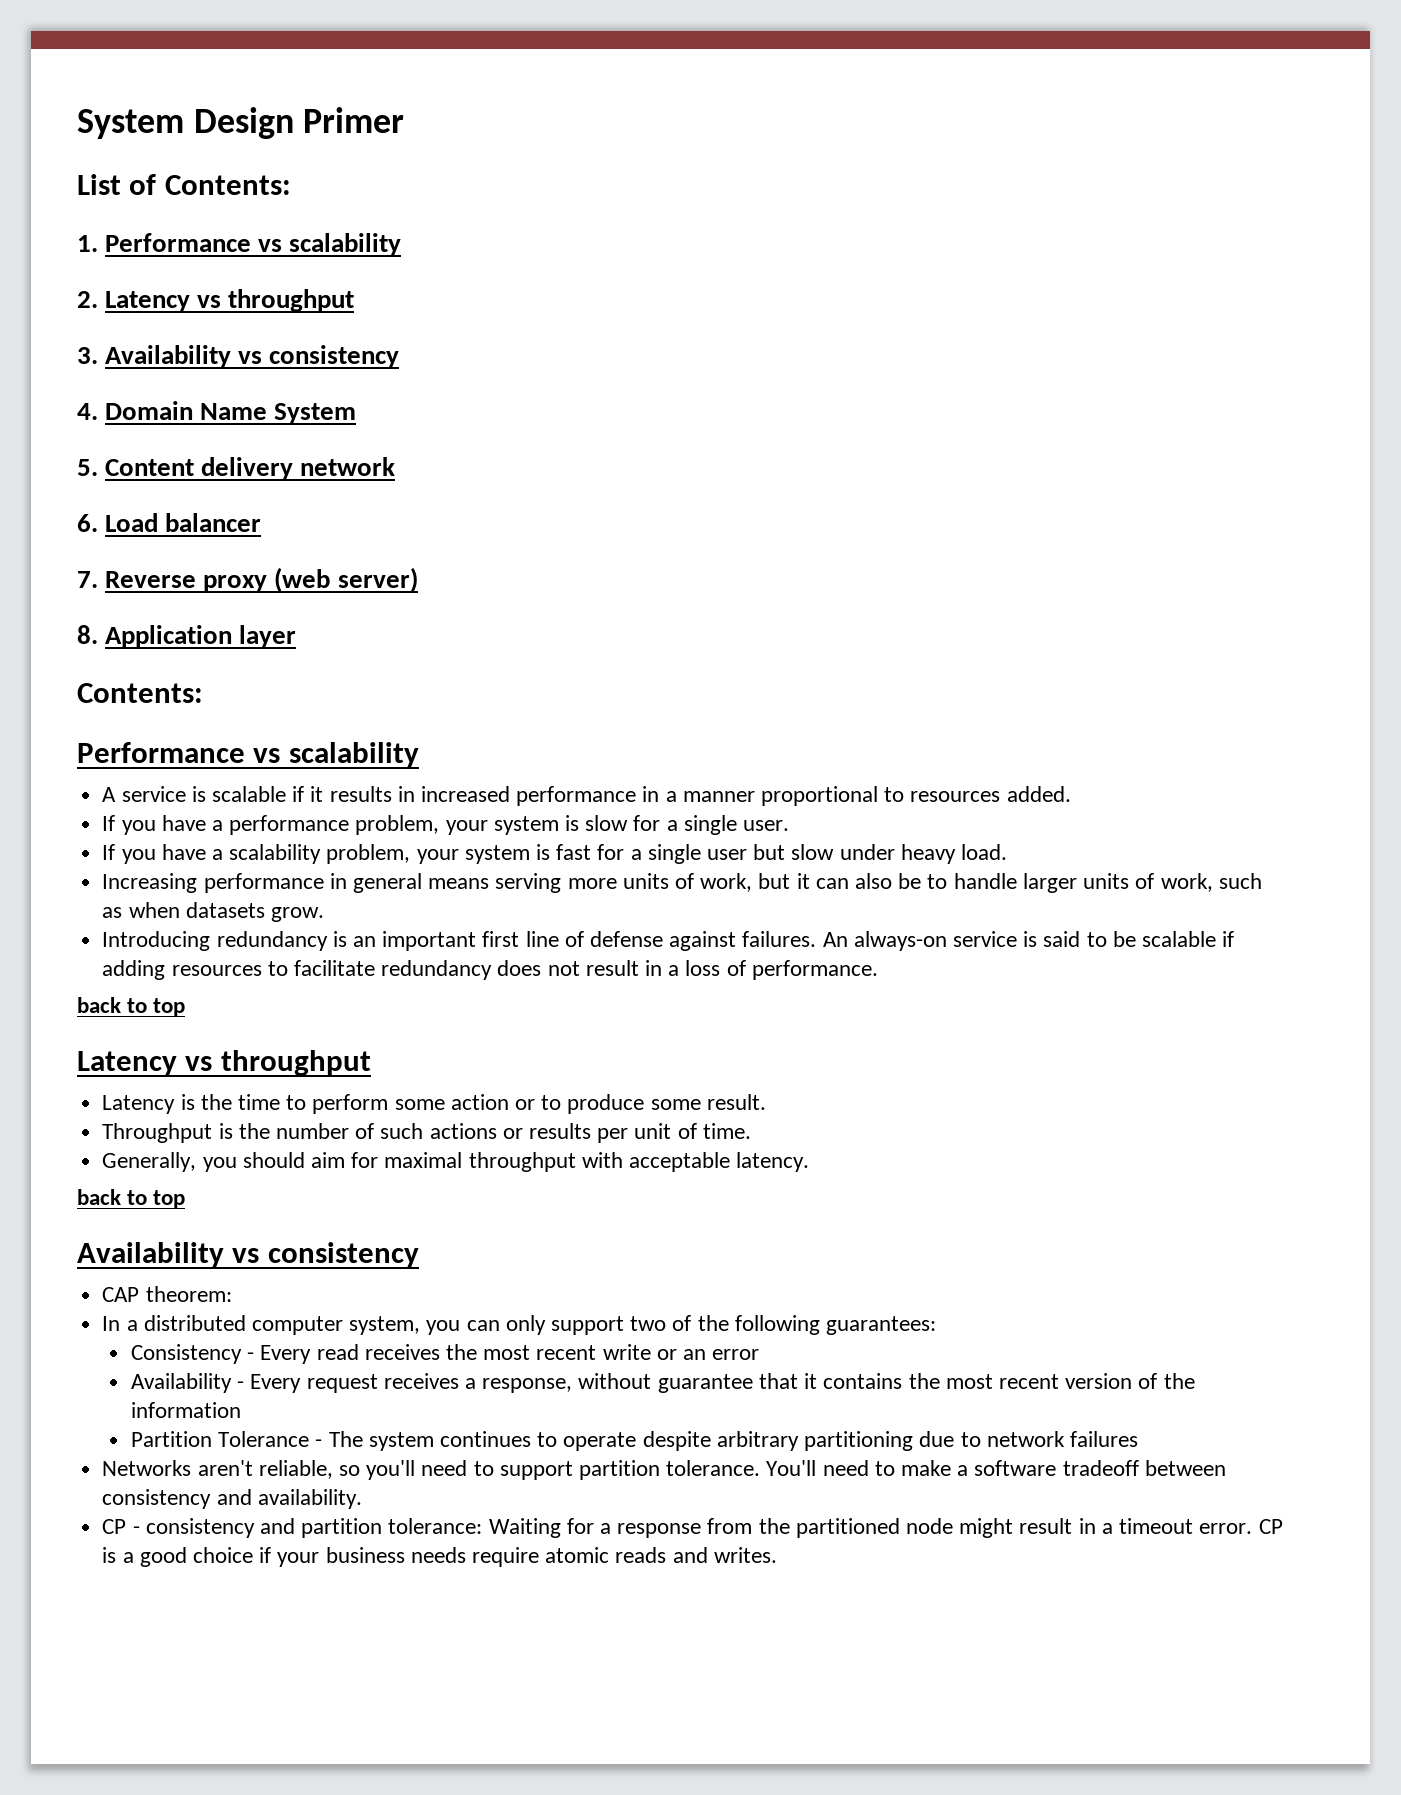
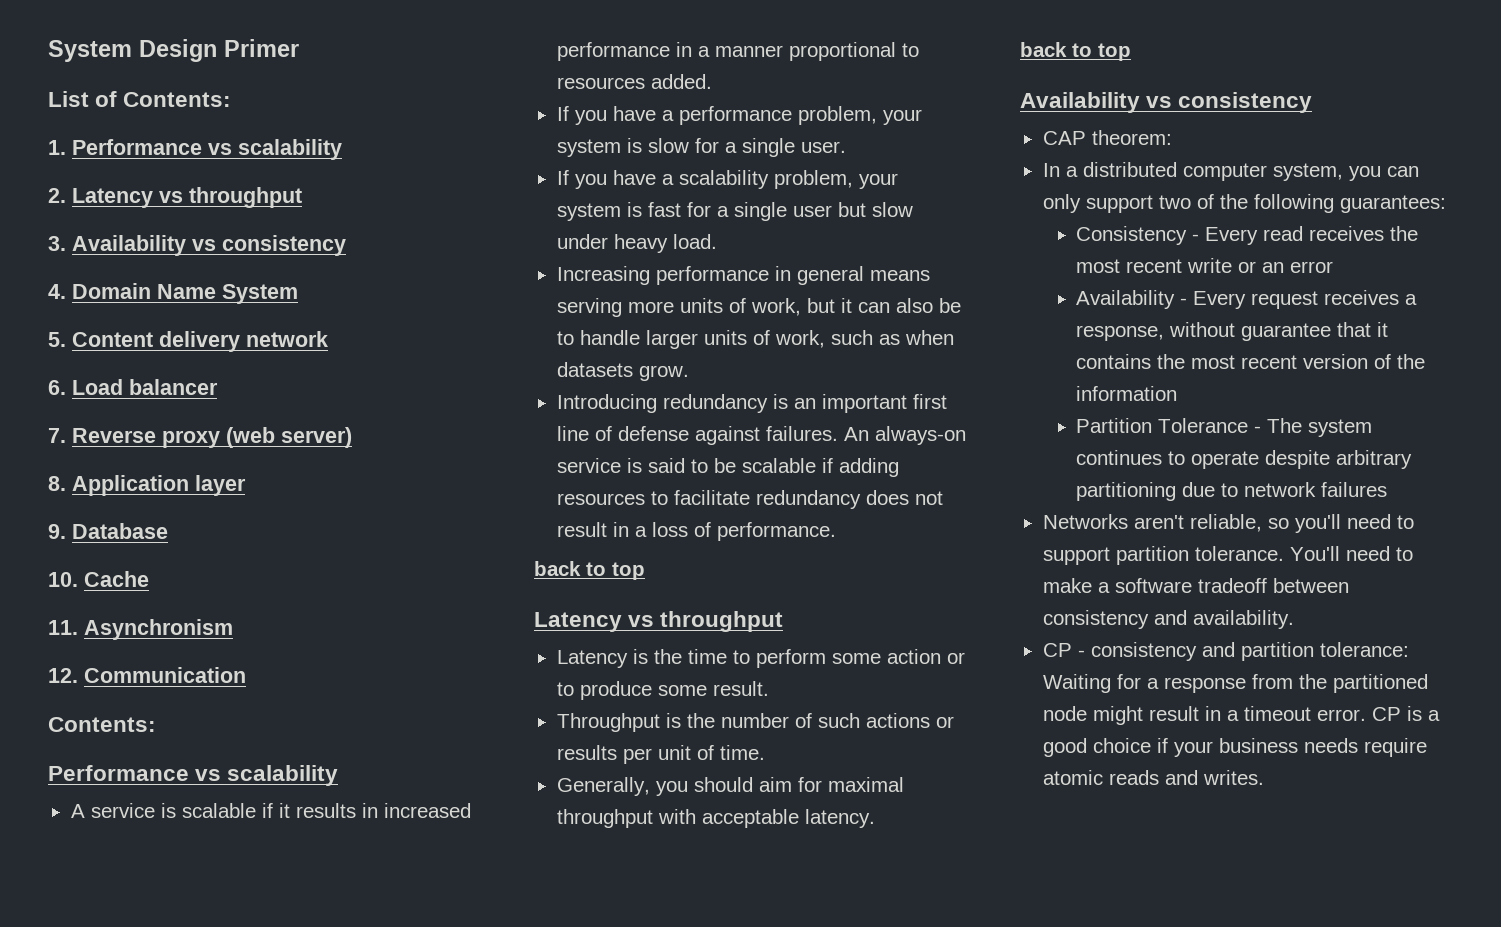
(297, 636) none -> [48,523,168,539] [48,571,149,587] [48,619,233,640] [48,667,246,683] // 9. Database // 10. Cache // 11. Asynchronism // 12. Communication

